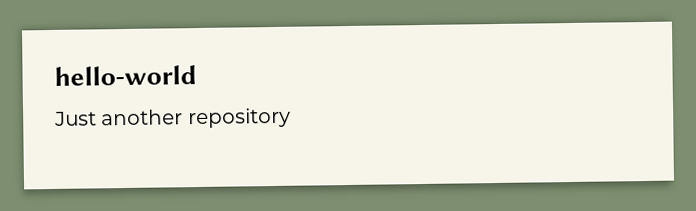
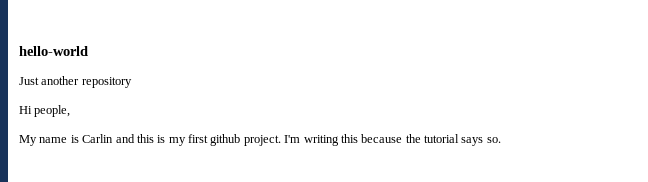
(291, 118) none -> [19,105,71,117] [19,134,501,146] // Hi people, // My name is Carlin and this is my first github project. I'm writing this because the tutorial says so.

